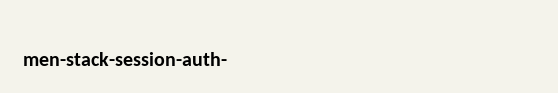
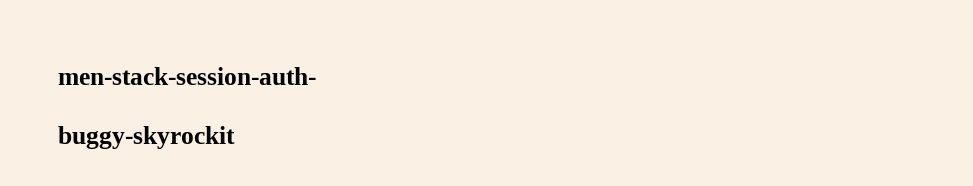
(227, 59) none -> [58,126,235,149] // buggy-skyrockit

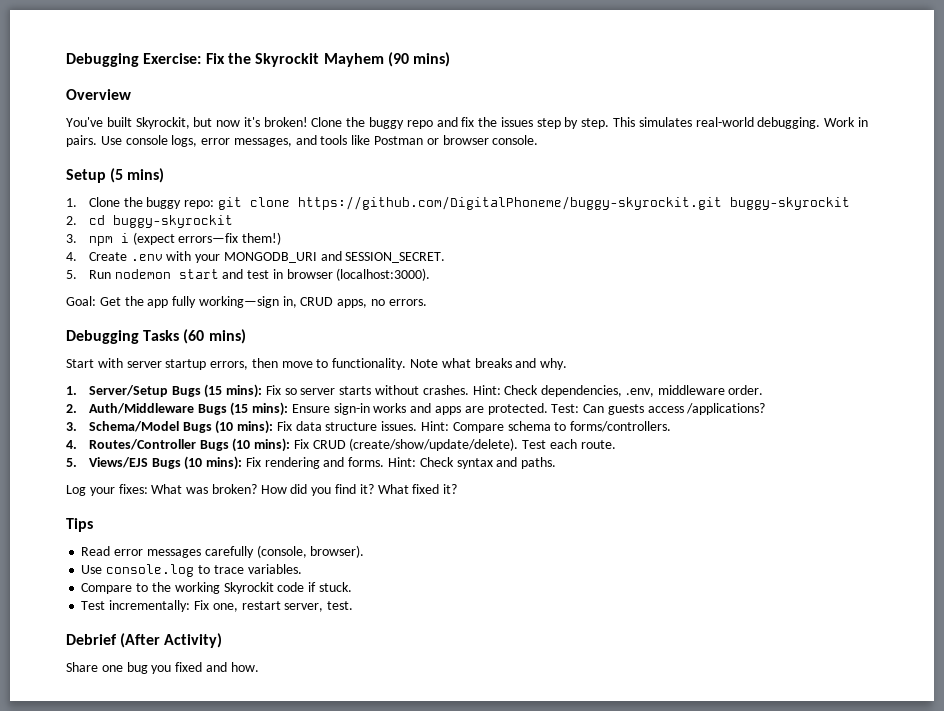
[58,67,316,85] [58,126,235,149] men-stack-session-auth- // buggy-skyrockit -> [66,52,451,67] [66,89,131,100] [66,117,868,129] [66,135,539,147] [66,168,165,183] [66,196,850,210] [66,215,233,228] [66,232,282,246] [66,251,446,263] [66,268,431,281] [66,296,427,308] [66,329,246,344] [66,358,568,370] [66,384,764,398] [66,402,766,416] [66,420,672,434] [66,438,616,452] [66,456,557,470] [66,484,458,496] [66,518,93,532] [81,545,365,558] [81,564,302,577] [81,582,352,594] [81,600,354,612] [66,633,223,648] [66,662,259,674] Debugging Exercise: Fix the Skyrockit Mayhem (90 mins) // Overview // You've built Skyrockit, but now it's broken! Clone the buggy repo and fix the issues step by step. This simulates real-world debugging. Work in pairs. Use console logs, error messages, and tools like Postman or browser console. // Setup (5 mins) // 1. Clone the buggy repo: git clone https://github.com/DigitalPhoneme/buggy-skyrockit.git buggy-skyrockit // 2. cd buggy-skyrockit // 3. npm i (expect errors—fix them!) // 4. Create .env with your MONGODB_URI and SESSION_SECRET. // 5. Run nodemon start and test in browser (localhost:3000). // Goal: Get the app fully working—sign in, CRUD apps, no errors. // Debugging Tasks (60 mins) // Start with server startup errors, then move to functionality. Note what breaks and why. // 1. Server/Setup Bugs (15 mins): Fix so server starts without crashes. Hint: Check dependencies, .env, middleware order. // 2. Auth/Middleware Bugs (15 mins): Ensure sign-in works and apps are protected. Test: Can guests access /applications? // 3. Schema/Model Bugs (10 mins): Fix data structure issues. Hint: Compare schema to forms/controllers. // 4. Routes/Controller Bugs (10 mins): Fix CRUD (create/show/update/delete). Test each route. // 5. Views/EJS Bugs (10 mins): Fix rendering and forms. Hint: Check syntax and paths. // Log your fixes: What was broken? How did you find it? What fixed it? // Tips // Read error messages carefully (console, browser). // Use console.log to trace variables. // Compare to the working Skyrockit code if stuck. // Test incrementally: Fix one, restart server, test. // Debrief (After Activity) // Share one bug you fixed and how.

